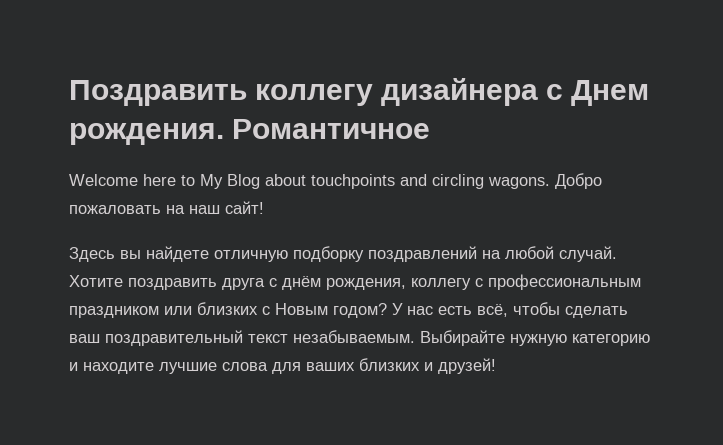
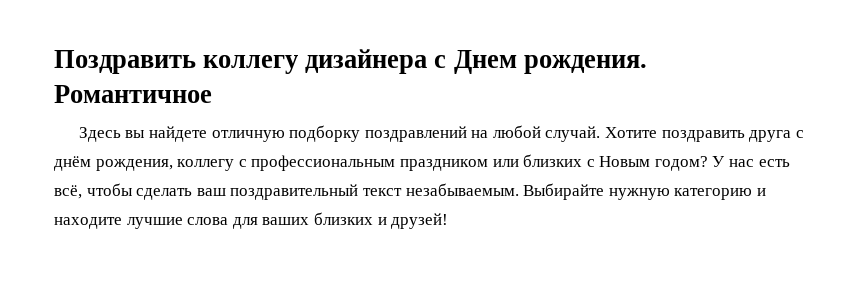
[69,173,602,189] [69,201,264,214] // Welcome here to My Blog about touchpoints and circling wagons. Добро пожаловать на наш сайт! -> (212, 94) none

